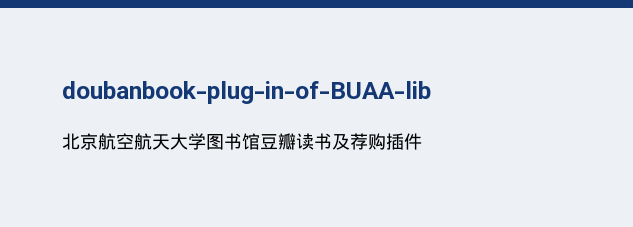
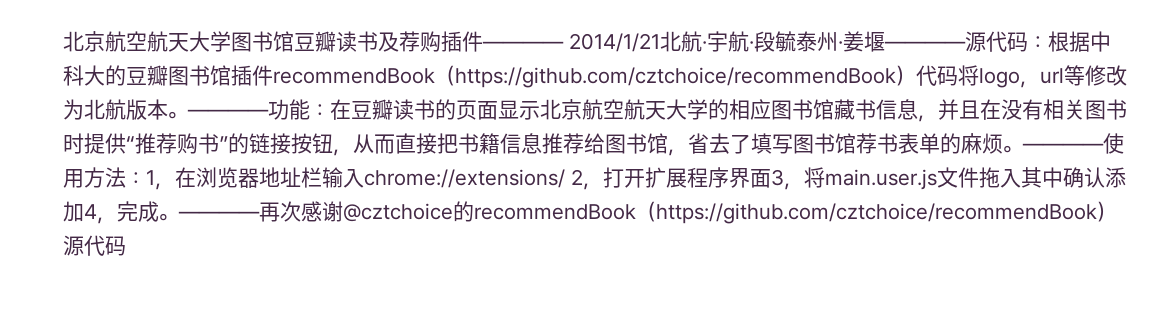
[62,81,431,104] doubanbook-plug-in-of-BUAA-lib // -> (63, 41) none
(422, 141) none -> [482,31,1111,52] [63,65,1127,88] [63,99,1127,122] [63,133,1124,156] [63,167,1126,190] [63,201,1117,224] [63,235,126,256] ———— 2014/1/21北航·宇航·段毓泰州·姜堰————源代码：根据中科大的豆瓣图书馆插件recommendBook（https://github.com/cztchoice/recommendBook）代码将logo，url等修改为北航版本。————功能：在豆瓣读书的页面显示北京航空航天大学的相应图书馆藏书信息，并且在没有相关图书时提供“推荐购书”的链接按钮，从而直接把书籍信息推荐给图书馆，省去了填写图书馆荐书表单的麻烦。————使用方法：1，在浏览器地址栏输入chrome://extensions/ 2，打开扩展程序界面3，将main.user.js文件拖入其中确认添加4，完成。————再次感谢@cztchoice的recommendBook（https://github.com/cztchoice/recommendBook）源代码

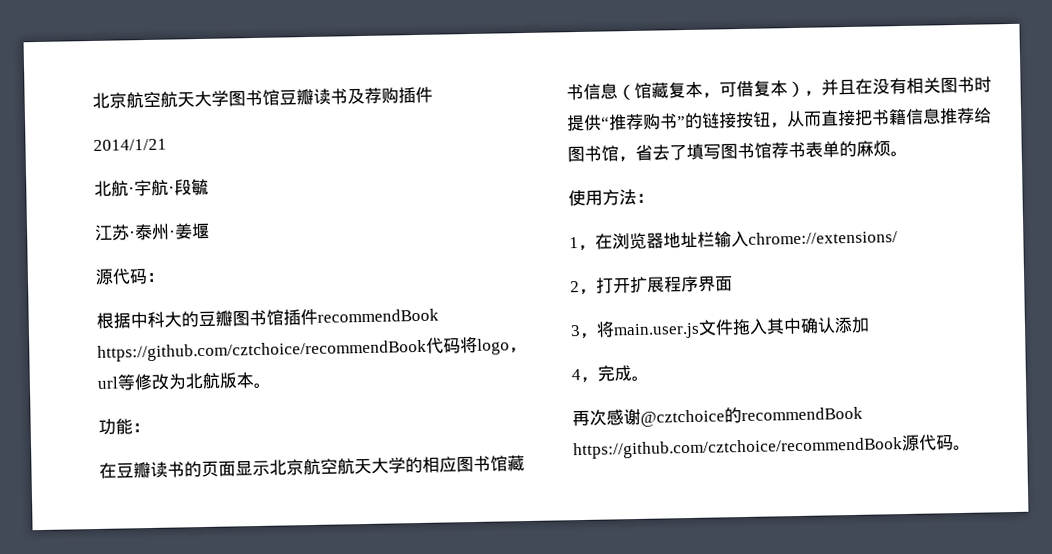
[482,41,564,49] ———— -> (433, 95) //
(660, 42) none -> (167, 144) //
(796, 41) none -> [94,224,136,241] // 江苏·
[883,41,966,49] ———— -> (210, 231) //
(1048, 42) none -> (165, 277) //
[435,65,916,88] （https://github.com/cztchoice/recommendBook） -> [97,339,427,362] https://github.com/cztchoice/recommendBook
[187,109,269,117] ———— -> (272, 385) //
(330, 110) none -> (150, 427) //
(918, 109) none -> [617,80,805,101] （馆藏复本，可借复本）
[1022,143,1104,151] ———— -> (908, 153) //
(146, 178) none -> (654, 198) //
(565, 178) none -> (898, 237) //
(771, 178) none -> (733, 283) //
(84, 211) none -> (870, 324) //
[178,211,260,219] ———— -> (649, 378) //
[636,201,1117,224] [63,235,126,256] （https://github.com/cztchoice/recommendBook）源代码 -> [573,434,971,460] https://github.com/cztchoice/recommendBook源代码。

